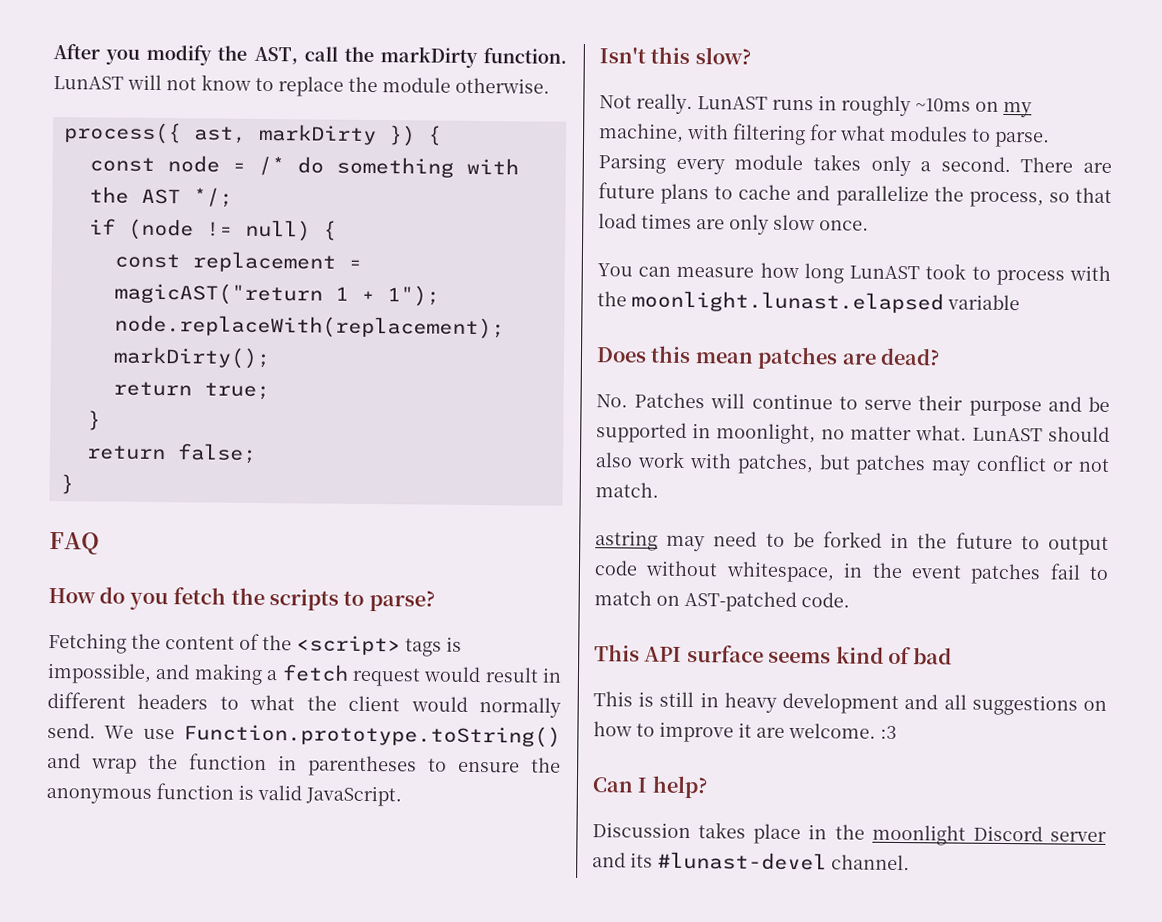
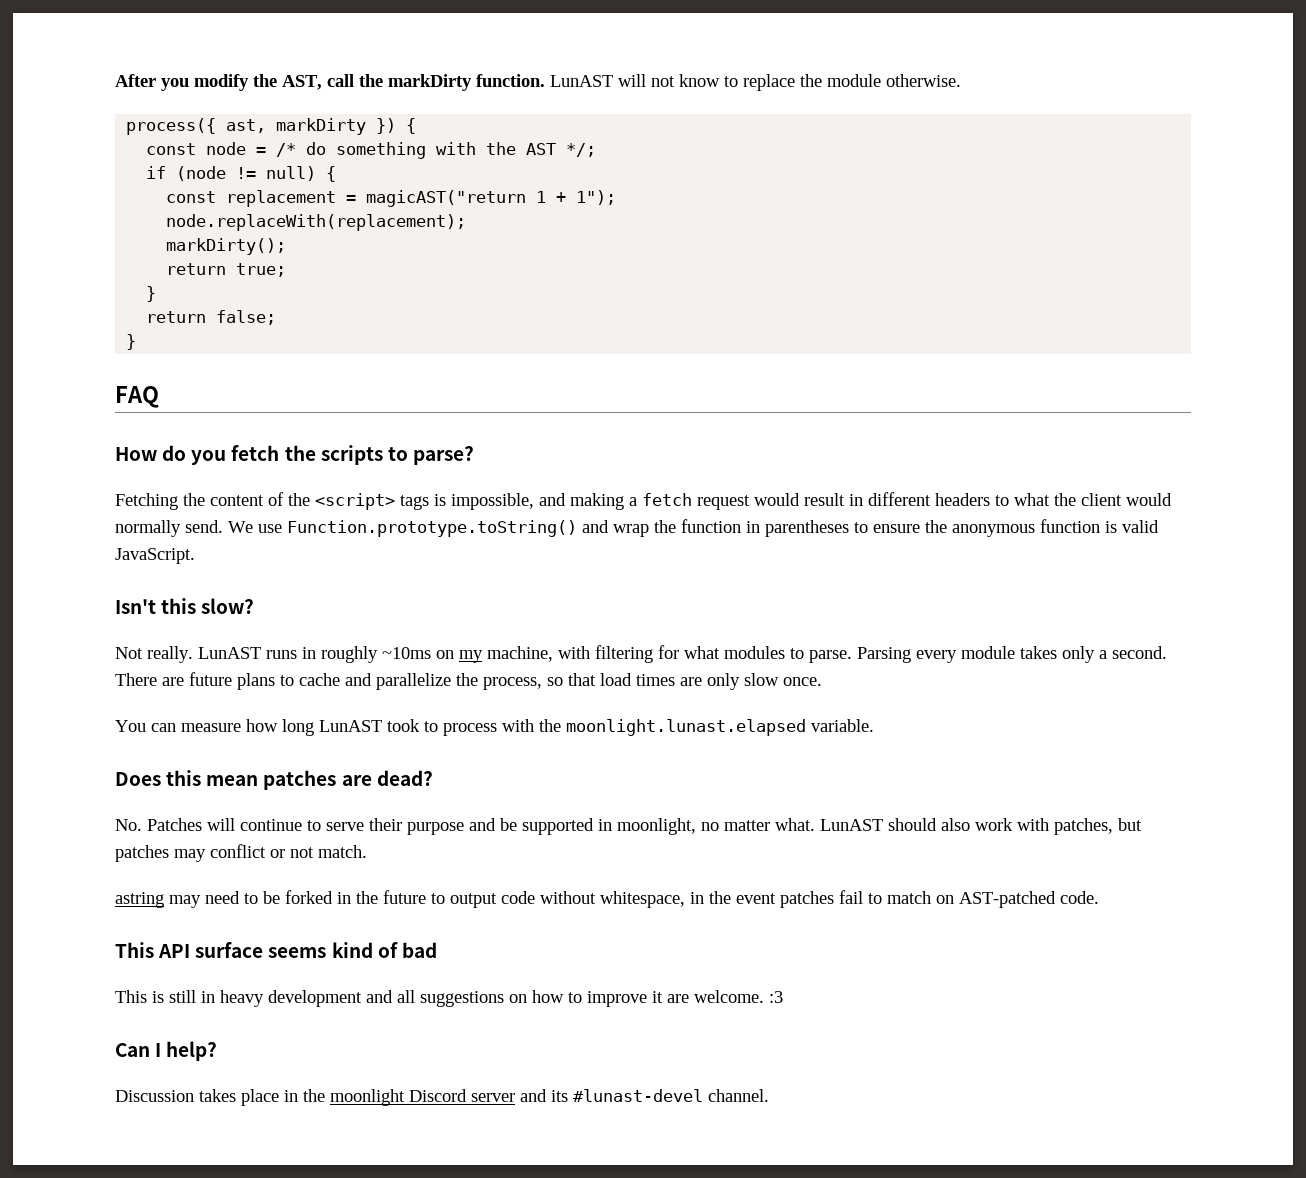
[947,294,1020,311] variable -> [811,719,874,732] variable.

